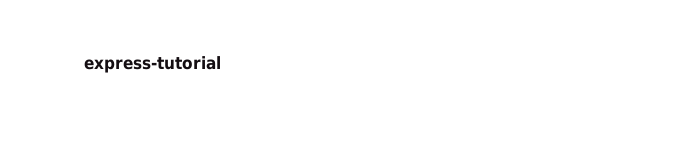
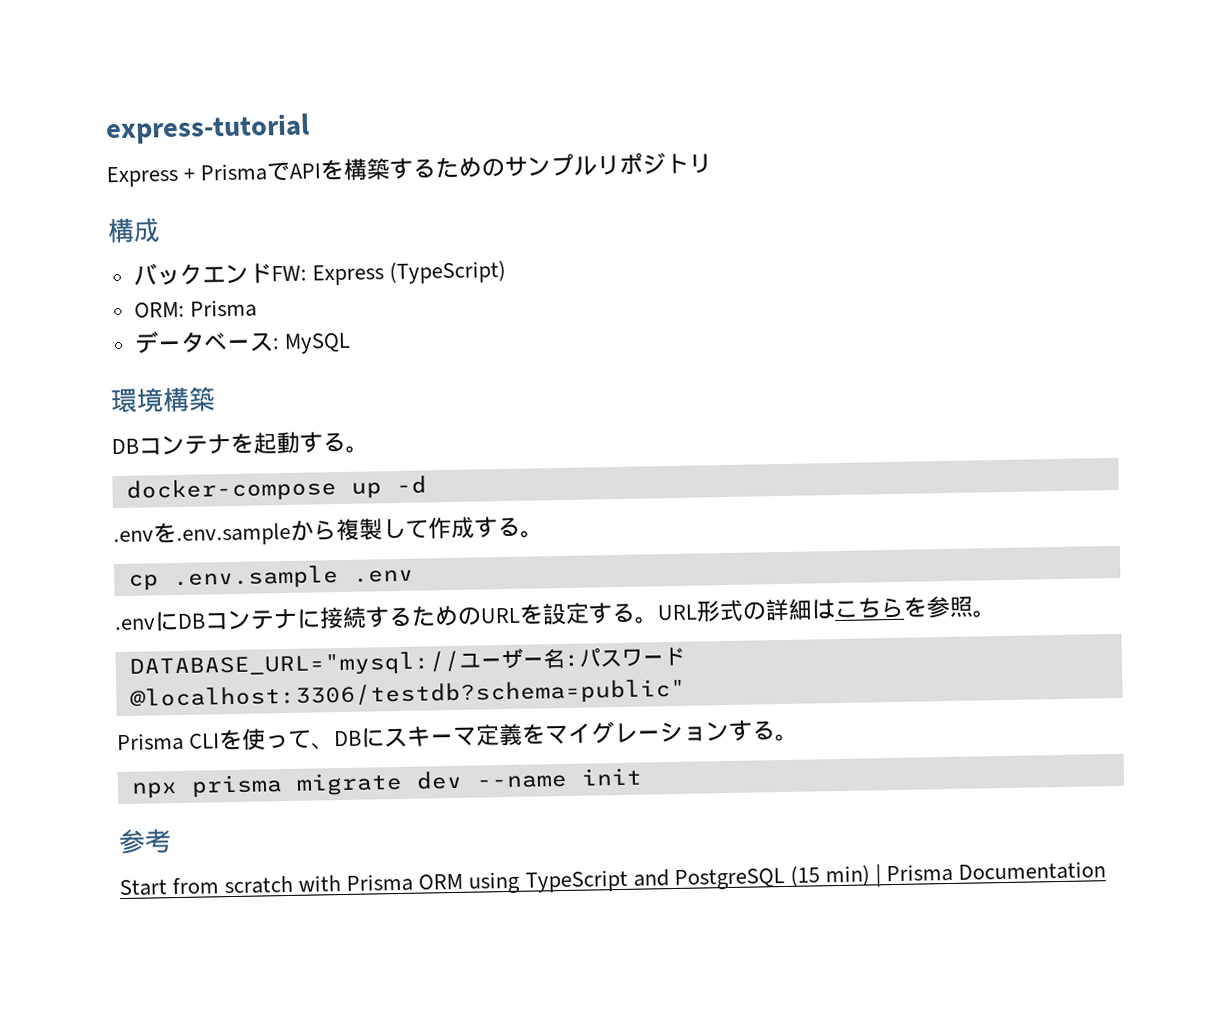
(221, 64) none -> [106,152,713,188] [107,217,161,244] [132,259,506,286] [133,299,257,318] [133,331,351,354] [110,386,216,414] [111,431,369,456] [125,475,427,503] [113,516,544,546] [127,565,414,591] [114,595,997,632] [128,646,685,679] [129,678,686,711] [117,719,800,752] [130,767,643,799] [118,828,172,855] [119,861,1107,897] // Express + PrismaでAPIを構築するためのサンプルリポジトリ // 構成 // バックエンドFW: Express (TypeScript) // ORM: Prisma // データベース: MySQL // 環境構築 // DBコンテナを起動する。 // docker-compose up -d // .envを.env.sampleから複製して作成する。 // cp .env.sample .env // .envにDBコンテナに接続するためのURLを設定する。URL形式の詳細はこちらを参照。 // DATABASE_URL="mysql://ユーザー名:パスワード@localhost:3306/testdb?schema=public" // Prisma CLIを使って、DBにスキーマ定義をマイグレーションする。 // npx prisma migrate dev --name init // 参考 // Start from scratch with Prisma ORM using TypeScript and PostgreSQL (15 min) | Prisma Documentation

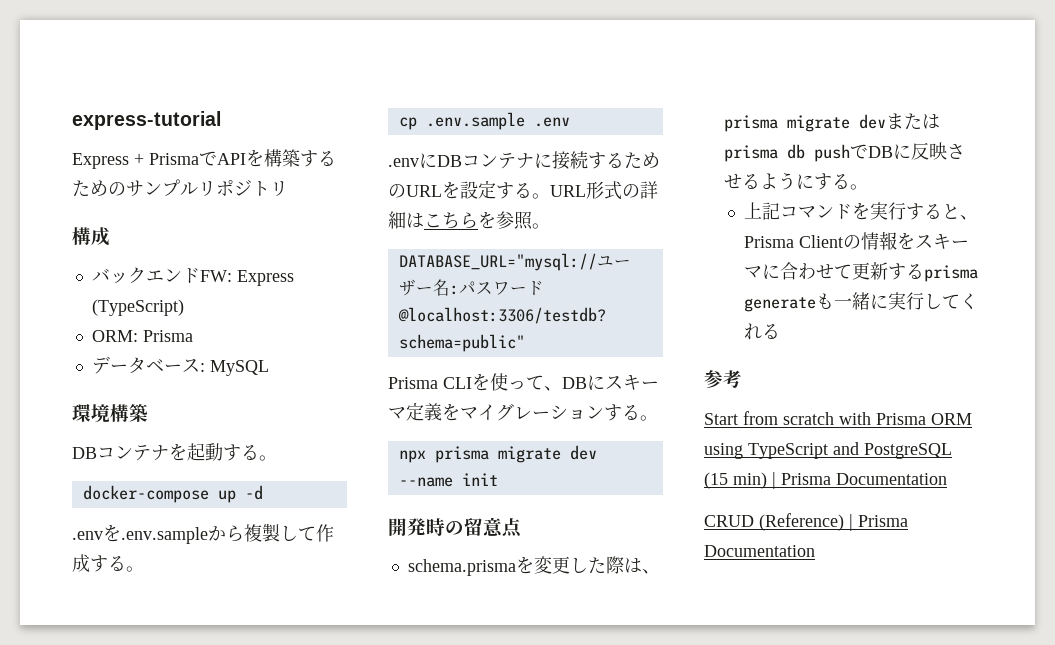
(643, 776) none -> [388,517,522,538] [407,556,660,576] [723,113,940,132] [723,142,965,162] [723,172,868,190] [743,202,978,220] [743,231,969,250] [743,262,978,282] [743,292,978,312] [743,323,780,340] // 開発時の留意点 // schema.prismaを変更した際は、prisma migrate devまたはprisma db pushでDBに反映させるようにする。 // 上記コマンドを実行すると、Prisma Clientの情報をスキーマに合わせて更新するprisma generateも一緒に実行してくれる
(1107, 871) none -> [704,513,908,531] [704,545,815,557] // CRUD (Reference) | Prisma Documentation

